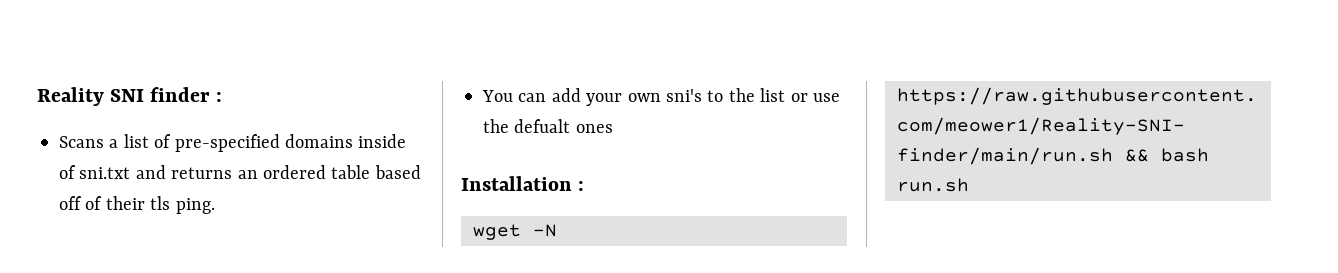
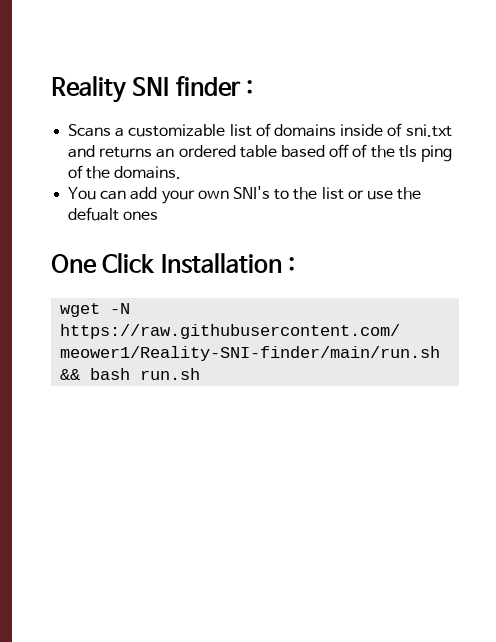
(119, 143) none -> [128,124,226,137] customizable
[174,134,280,152] pre-specified -> (271, 130) none
[105,196,215,214] their tls ping. -> [370,145,452,162] [68,165,182,179] the tls ping of the domains.
[666,89,702,102] sni's -> [232,186,270,199] SNI's
(613, 128) none -> [51,253,156,273] One Click

